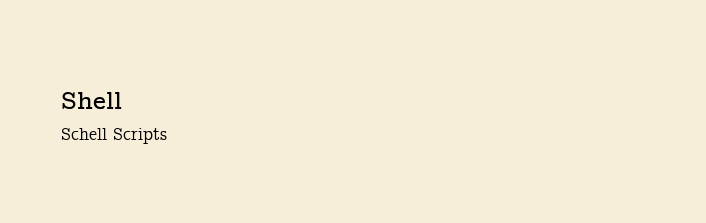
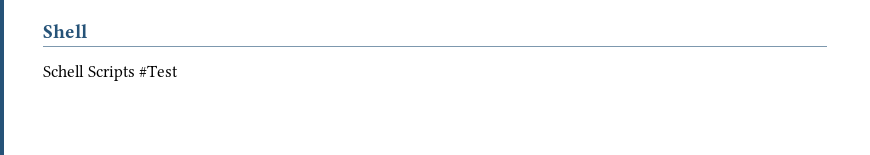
(167, 136) none -> [139,65,179,77] #Test

